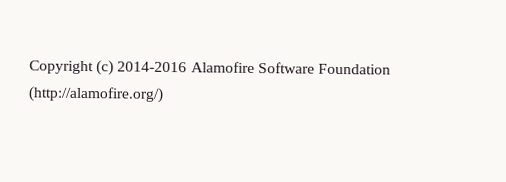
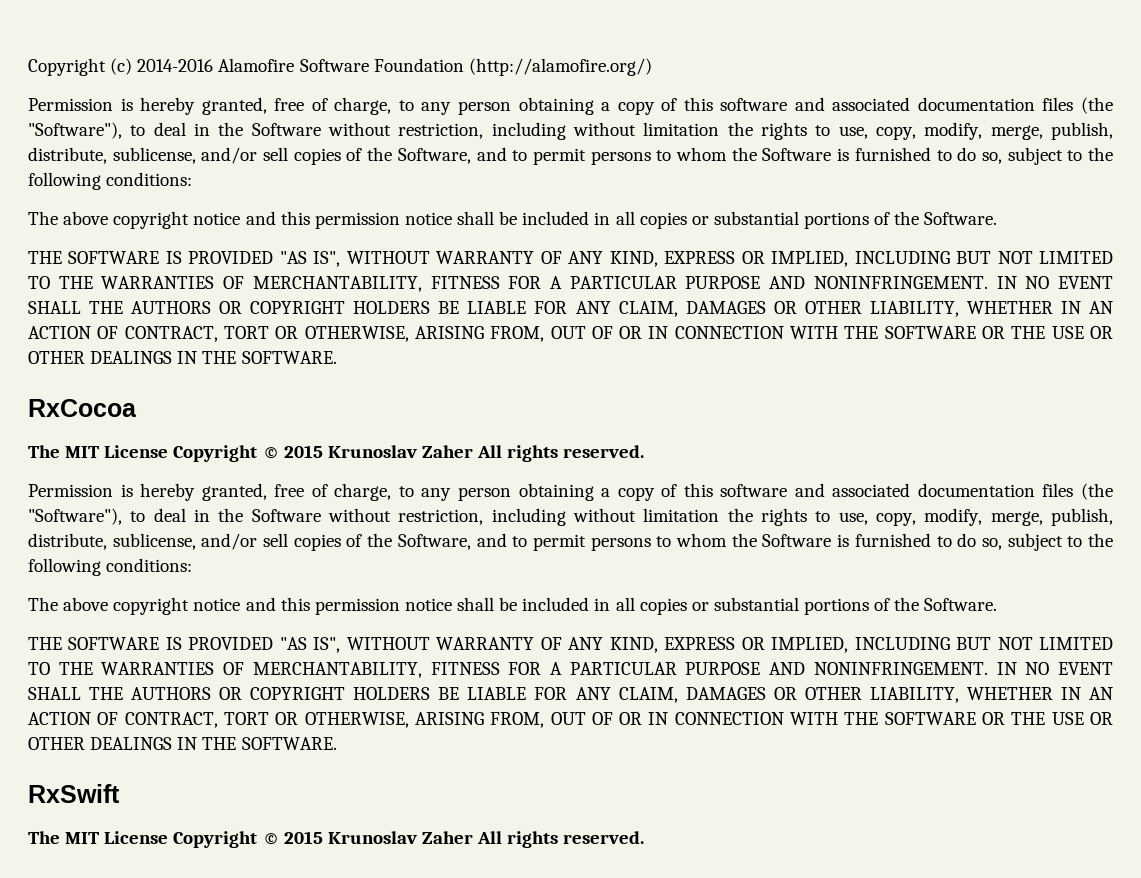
(164, 94) none -> [28,97,1113,115] [28,122,1114,140] [28,147,1113,165] [28,172,193,190] [28,211,998,229] [28,251,1114,267] [28,276,1113,292] [28,301,1113,317] [28,326,1113,342] [28,351,337,364] [28,399,137,417] [28,445,645,462] [28,483,1113,501] [28,508,1114,526] [28,533,1113,551] [28,558,193,576] [28,597,998,615] [28,637,1114,653] [28,662,1113,678] [28,687,1113,703] [28,712,1113,728] [28,737,337,750] [28,784,120,803] [28,831,645,848] // Permission is hereby granted, free of charge, to any person obtaining a copy of this software and associated documentation files (the "Software"), to deal in the Software without restriction, including without limitation the rights to use, copy, modify, merge, publish, distribute, sublicense, and/or sell copies of the Software, and to permit persons to whom the Software is furnished to do so, subject to the following conditions: // The above copyright notice and this permission notice shall be included in all copies or substantial portions of the Software. // THE SOFTWARE IS PROVIDED "AS IS", WITHOUT WARRANTY OF ANY KIND, EXPRESS OR IMPLIED, INCLUDING BUT NOT LIMITED TO THE WARRANTIES OF MERCHANTABILITY, FITNESS FOR A PARTICULAR PURPOSE AND NONINFRINGEMENT. IN NO EVENT SHALL THE AUTHORS OR COPYRIGHT HOLDERS BE LIABLE FOR ANY CLAIM, DAMAGES OR OTHER LIABILITY, WHETHER IN AN ACTION OF CONTRACT, TORT OR OTHERWISE, ARISING FROM, OUT OF OR IN CONNECTION WITH THE SOFTWARE OR THE USE OR OTHER DEALINGS IN THE SOFTWARE. // RxCocoa // The MIT License Copyright © 2015 Krunoslav Zaher All rights reserved. // Permission is hereby granted, free of charge, to any person obtaining a copy of this software and associated documentation files (the "Software"), to deal in the Software without restriction, including without limitation the rights to use, copy, modify, merge, publish, distribute, sublicense, and/or sell copies of the Software, and to permit persons to whom the Software is furnished to do so, subject to the following conditions: // The above copyright notice and this permission notice shall be included in all copies or substantial portions of the Software. // THE SOFTWARE IS PROVIDED "AS IS", WITHOUT WARRANTY OF ANY KIND, EXPRESS OR IMPLIED, INCLUDING BUT NOT LIMITED TO THE WARRANTIES OF MERCHANTABILITY, FITNESS FOR A PARTICULAR PURPOSE AND NONINFRINGEMENT. IN NO EVENT SHALL THE AUTHORS OR COPYRIGHT HOLDERS BE LIABLE FOR ANY CLAIM, DAMAGES OR OTHER LIABILITY, WHETHER IN AN ACTION OF CONTRACT, TORT OR OTHERWISE, ARISING FROM, OUT OF OR IN CONNECTION WITH THE SOFTWARE OR THE USE OR OTHER DEALINGS IN THE SOFTWARE. // RxSwift // The MIT License Copyright © 2015 Krunoslav Zaher All rights reserved.

